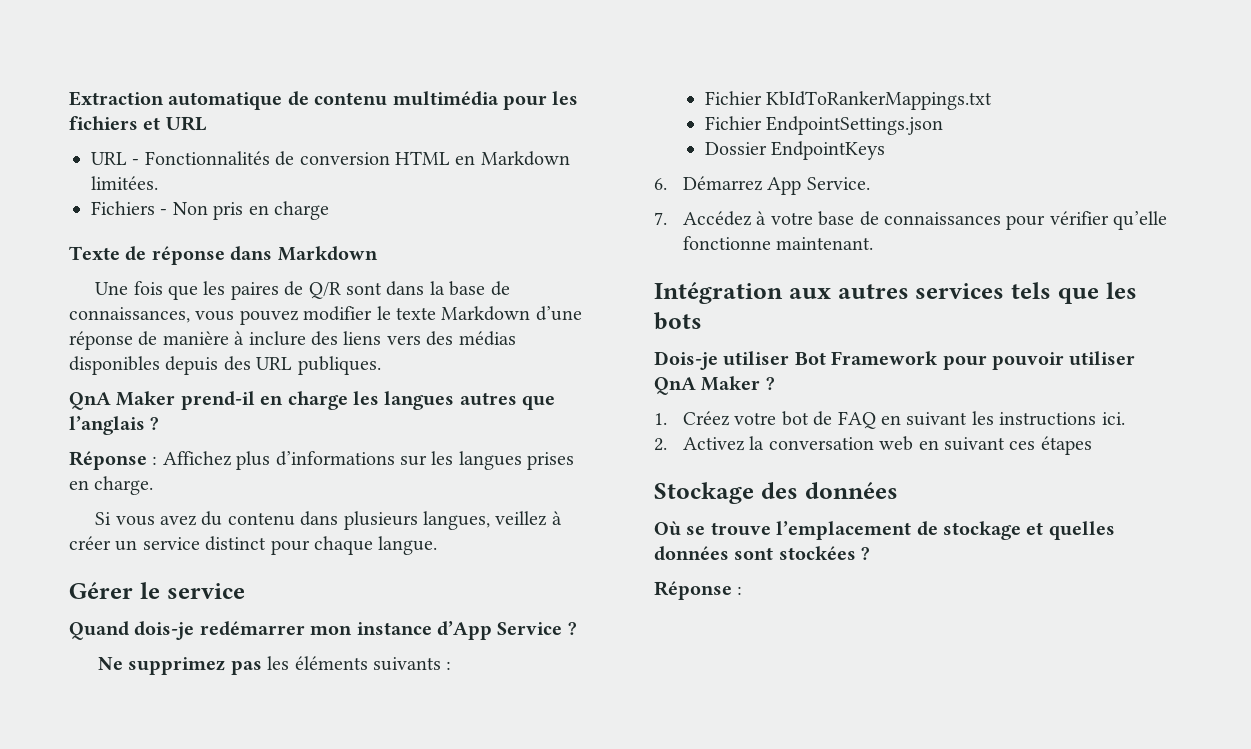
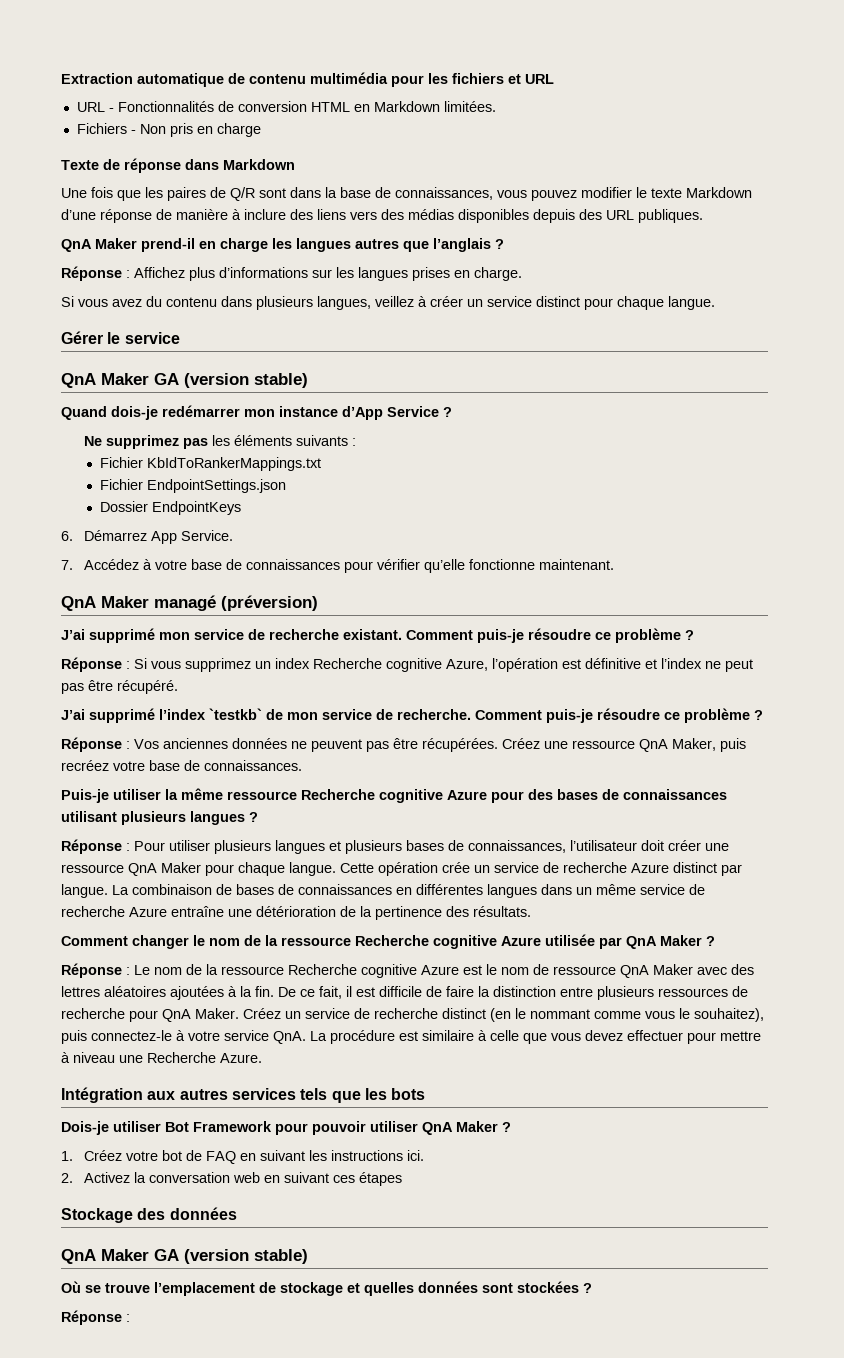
(245, 591) none -> [61,373,308,388] // QnA Maker GA (version stable)
(874, 243) none -> [61,595,318,611] [61,628,694,643] [61,657,753,672] [61,680,178,694] [61,708,763,723] [61,737,746,752] [61,760,302,771] [61,788,727,803] [61,811,258,825] [61,839,729,854] [61,862,742,876] [61,884,705,898] [61,906,531,920] [61,934,715,949] [61,963,754,978] [61,986,748,1000] [61,1008,764,1022] [61,1030,761,1044] [61,1052,262,1063] // QnA Maker managé (préversion) // J’ai supprimé mon service de recherche existant. Comment puis-je résoudre ce problème ? // Réponse : Si vous supprimez un index Recherche cognitive Azure, l’opération est définitive et l’index ne peut pas être récupéré. // J’ai supprimé l’index `testkb` de mon service de recherche. Comment puis-je résoudre ce problème ? // Réponse : Vos anciennes données ne peuvent pas être récupérées. Créez une ressource QnA Maker, puis recréez votre base de connaissances. // Puis-je utiliser la même ressource Recherche cognitive Azure pour des bases de connaissances utilisant plusieurs langues ? // Réponse : Pour utiliser plusieurs langues et plusieurs bases de connaissances, l’utilisateur doit créer une ressource QnA Maker pour chaque langue. Cette opération crée un service de recherche Azure distinct par langue. La combinaison de bases de connaissances en différentes langues dans un même service de recherche Azure entraîne une détérioration de la pertinence des résultats. // Comment changer le nom de la ressource Recherche cognitive Azure utilisée par QnA Maker ? // Réponse : Le nom de la ressource Recherche cognitive Azure est le nom de ressource QnA Maker avec des lettres aléatoires ajoutées à la fin. De ce fait, il est difficile de faire la distinction entre plusieurs ressources de recherche pour QnA Maker. Créez un service de recherche distinct (en le nommant comme vous le souhaitez), puis connectez-le à votre service QnA. La procédure est similaire à celle que vous devez effectuer pour mettre à niveau une Recherche Azure.
(898, 490) none -> [61,1249,308,1264] // QnA Maker GA (version stable)

